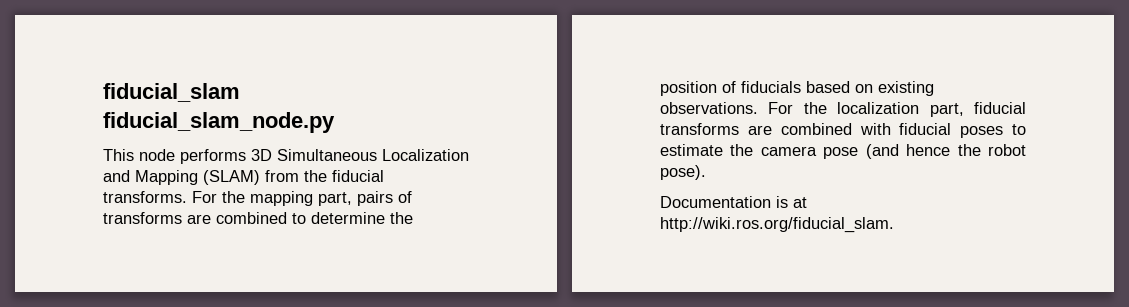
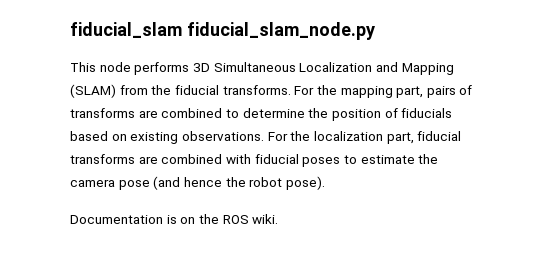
[793,197,807,208] [660,217,894,233] at http://wiki.ros.org/fiducial_slam. -> [180,214,279,224] on the ROS wiki.

